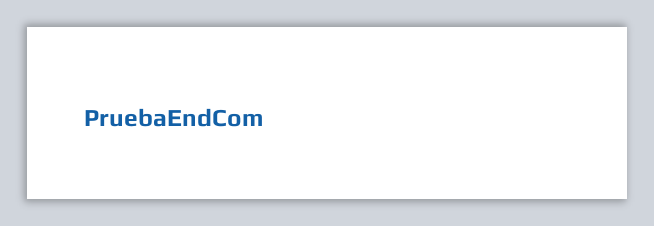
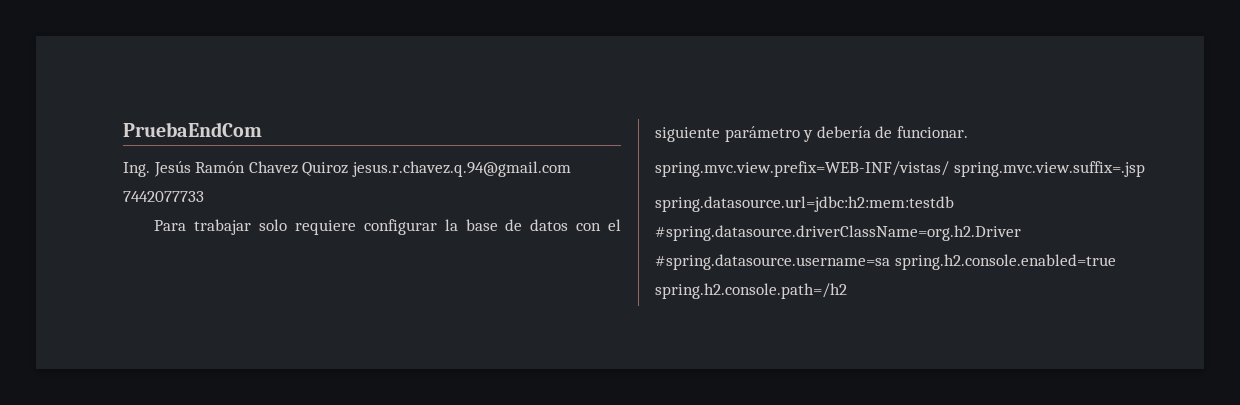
(263, 117) none -> [123,161,571,177] [123,191,204,202] [154,219,621,235] [655,126,968,142] [655,161,1145,177] [655,196,954,212] [655,225,1021,241] [655,254,1116,270] [655,283,847,299] // Ing. Jesús Ramón Chavez Quiroz jesus.r.chavez.q.94@gmail.com 7442077733 // Para trabajar solo requiere configurar la base de datos con el siguiente parámetro y debería de funcionar. // spring.mvc.view.prefix=WEB-INF/vistas/ spring.mvc.view.suffix=.jsp // spring.datasource.url=jdbc:h2:mem:testdb #spring.datasource.driverClassName=org.h2.Driver #spring.datasource.username=sa spring.h2.console.enabled=true spring.h2.console.path=/h2

